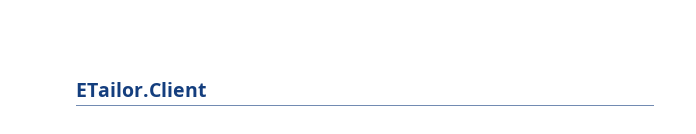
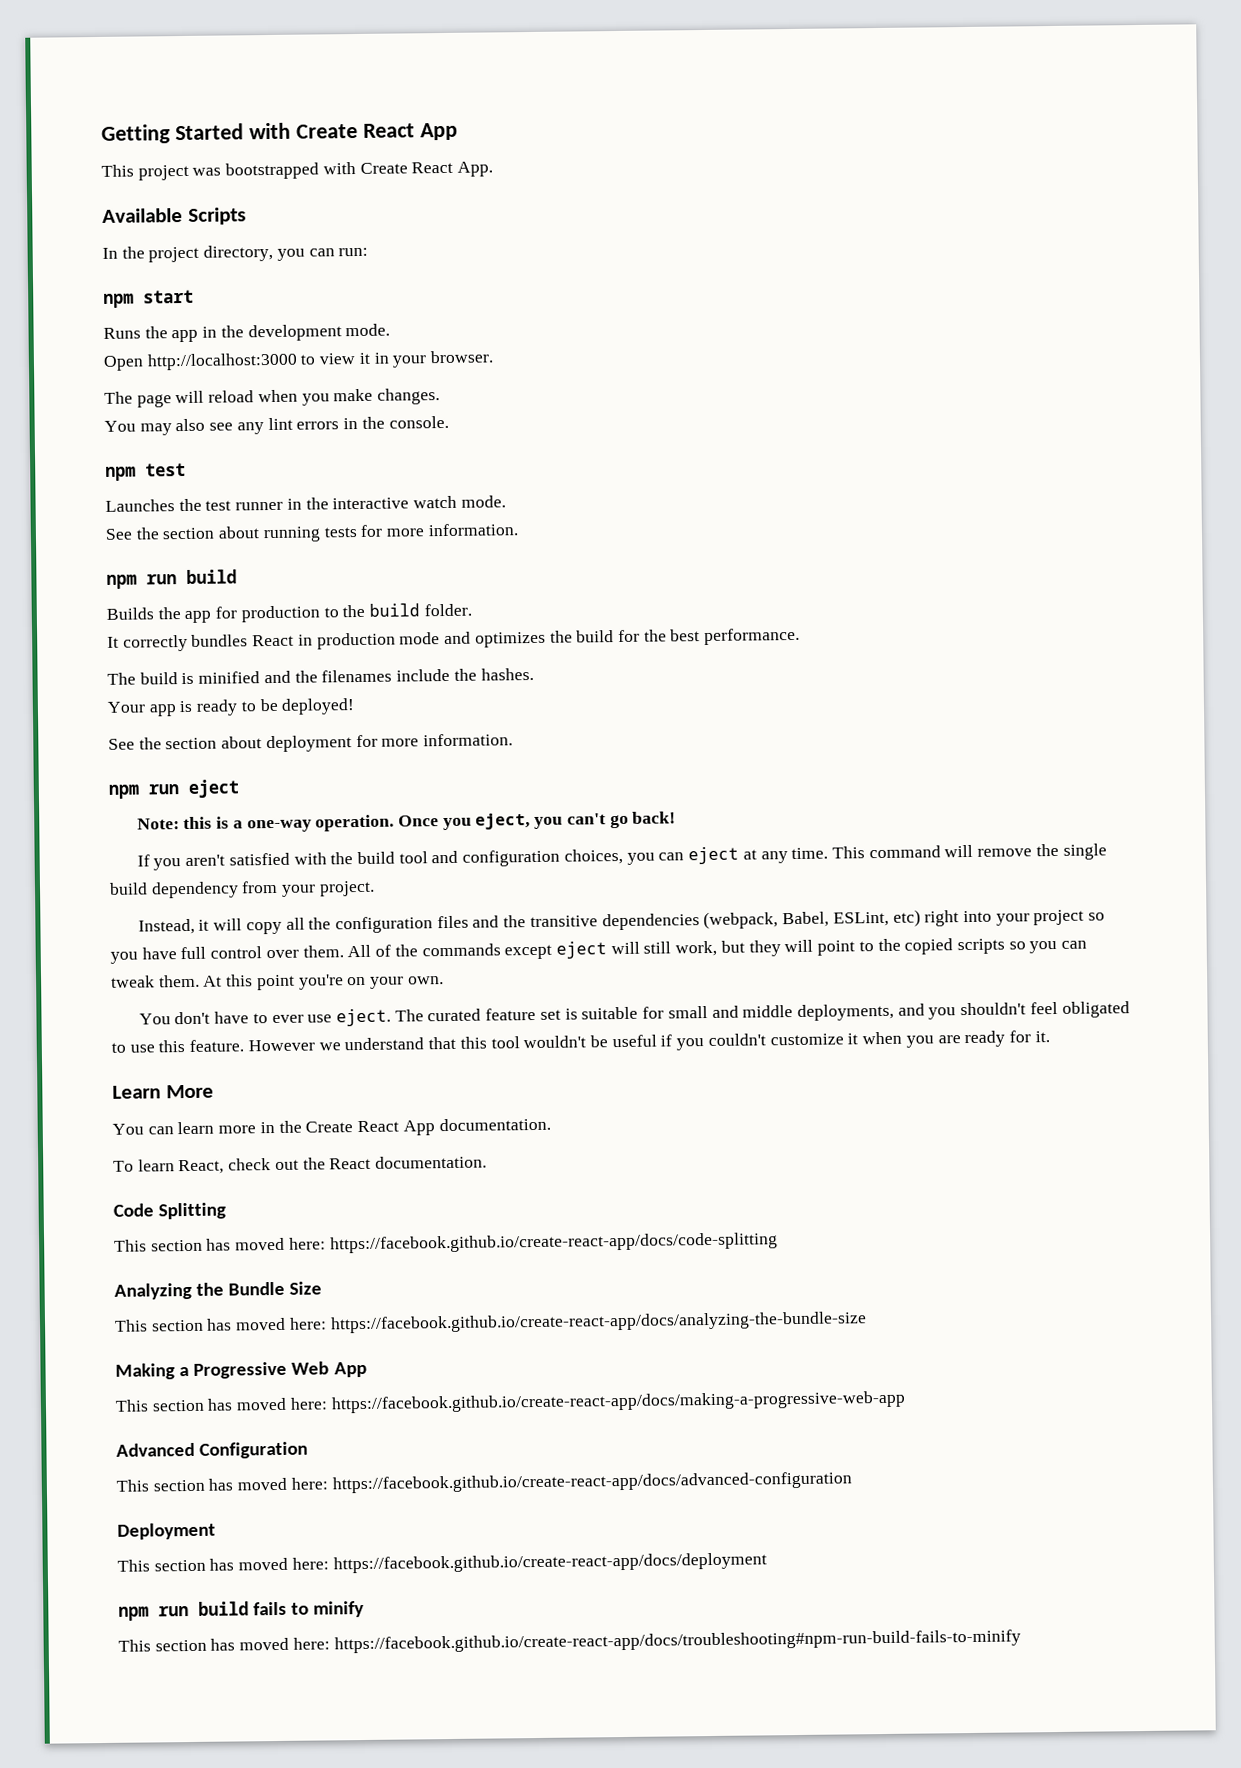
[76,82,206,97] ETailor.Client -> [101,122,458,144] [101,161,494,181] [102,207,246,225] [102,244,369,263] [103,289,194,308] [103,323,391,343] [103,350,494,371] [104,388,441,408] [104,415,449,436] [105,462,186,481] [105,495,506,512] [105,523,518,543] [106,569,237,589] [106,603,472,623] [107,627,801,652] [107,667,534,685] [107,698,356,717] [108,733,514,753] [108,779,239,799] [136,811,677,833] [136,843,1107,871] [109,880,375,899] [137,909,1106,935] [110,938,1088,964] [111,974,444,991] [138,1001,1130,1027] [111,1030,1050,1053] [112,1084,214,1099] [112,1117,551,1136] [113,1155,488,1175] [113,1202,227,1220] [114,1232,778,1254] [114,1281,323,1300] [114,1311,867,1334] [115,1361,367,1380] [115,1390,906,1414] [116,1441,309,1459] [116,1471,852,1494] [117,1522,216,1540] [117,1552,767,1574] [118,1600,365,1621] [118,1629,1021,1654] Getting Started with Create React App // This project was bootstrapped with Create React App. // Available Scripts // In the project directory, you can run: // npm start // Runs the app in the development mode. // Open http://localhost:3000 to view it in your browser. // The page will reload when you make changes. // You may also see any lint errors in the console. // npm test // Launches the test runner in the interactive watch mode. // See the section about running tests for more information. // npm run build // Builds the app for production to the build folder. // It correctly bundles React in production mode and optimizes the build for the best performance. // The build is minified and the filenames include the hashes. // Your app is ready to be deployed! // See the section about deployment for more information. // npm run eject // Note: this is a one-way operation. Once you eject, you can't go back! // If you aren't satisfied with the build tool and configuration choices, you can eject at any time. This command will remove the single build dependency from your project. // Instead, it will copy all the configuration files and the transitive dependencies (webpack, Babel, ESLint, etc) right into your project so you have full control over them. All of the commands except eject will still work, but they will point to the copied scripts so you can tweak them. At this point you're on your own. // You don't have to ever use eject. The curated feature set is suitable for small and middle deployments, and you shouldn't feel obligated to use this feature. However we understand that this tool wouldn't be useful if you couldn't customize it when you are ready for it. // Learn More // You can learn more in the Create React App documentation. // To learn React, check out the React documentation. // Code Splitting // This section has moved here: https://facebook.github.io/create-react-app/docs/code-splitting // Analyzing the Bundle Size // This section has moved here: https://facebook.github.io/create-react-app/docs/analyzing-the-bundle-size // Making a Progressive Web App // This section has moved here: https://facebook.github.io/create-react-app/docs/making-a-progressive-web-app // Advanced Configuration // This section has moved here: https://facebook.github.io/create-react-app/docs/advanced-configuration // Deployment // This section has moved here: https://facebook.github.io/create-react-app/docs/deployment // npm run build fails to minify // This section has moved here: https://facebook.github.io/create-react-app/docs/troubleshooting#npm-run-build-fails-to-minify

